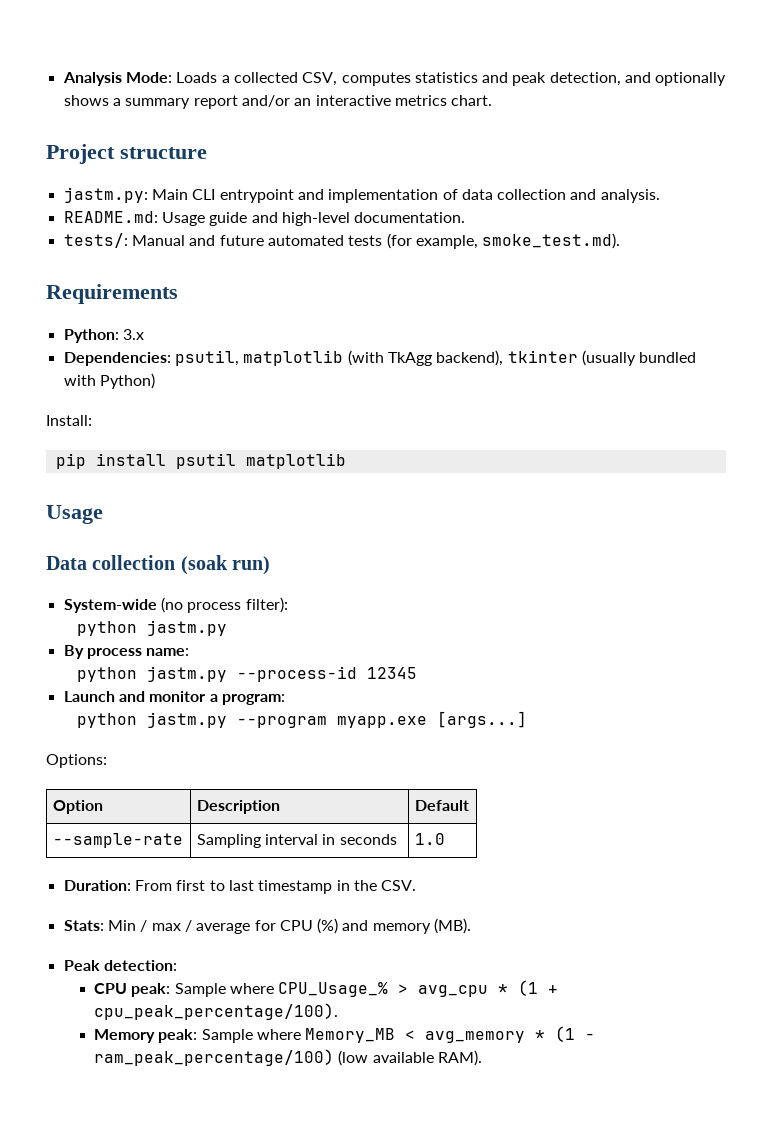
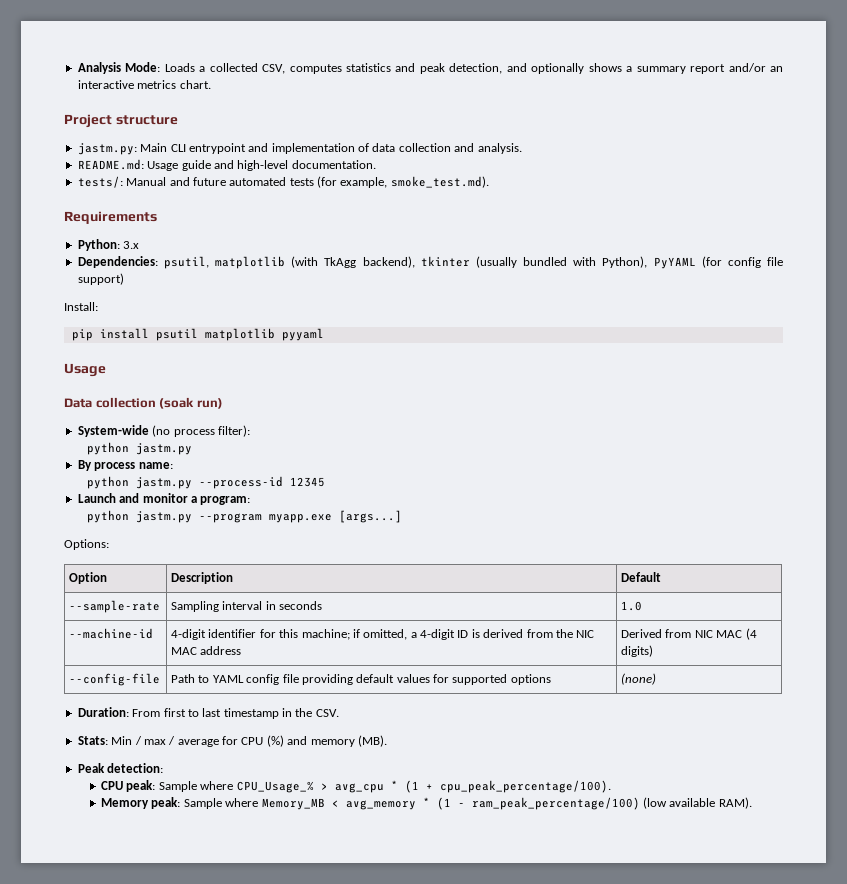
[99,373,155,389] Python) -> [602,256,784,269] [77,273,124,285] Python), PyYAML (for config file support)
(346, 461) none -> [281,328,324,341] pyyaml
(445, 839) none -> [69,628,154,639] [171,629,595,640] [171,646,242,655] [621,628,757,640] [621,645,654,657] [69,673,161,686] [171,674,551,685] [621,673,657,685] // --machine-id | 4-digit identifier for this machine; if omitted, a 4-digit ID is derived from the NIC MAC address | Derived from NIC MAC (4 digits) // --config-file | Path to YAML config file providing default values for supported options | (none)

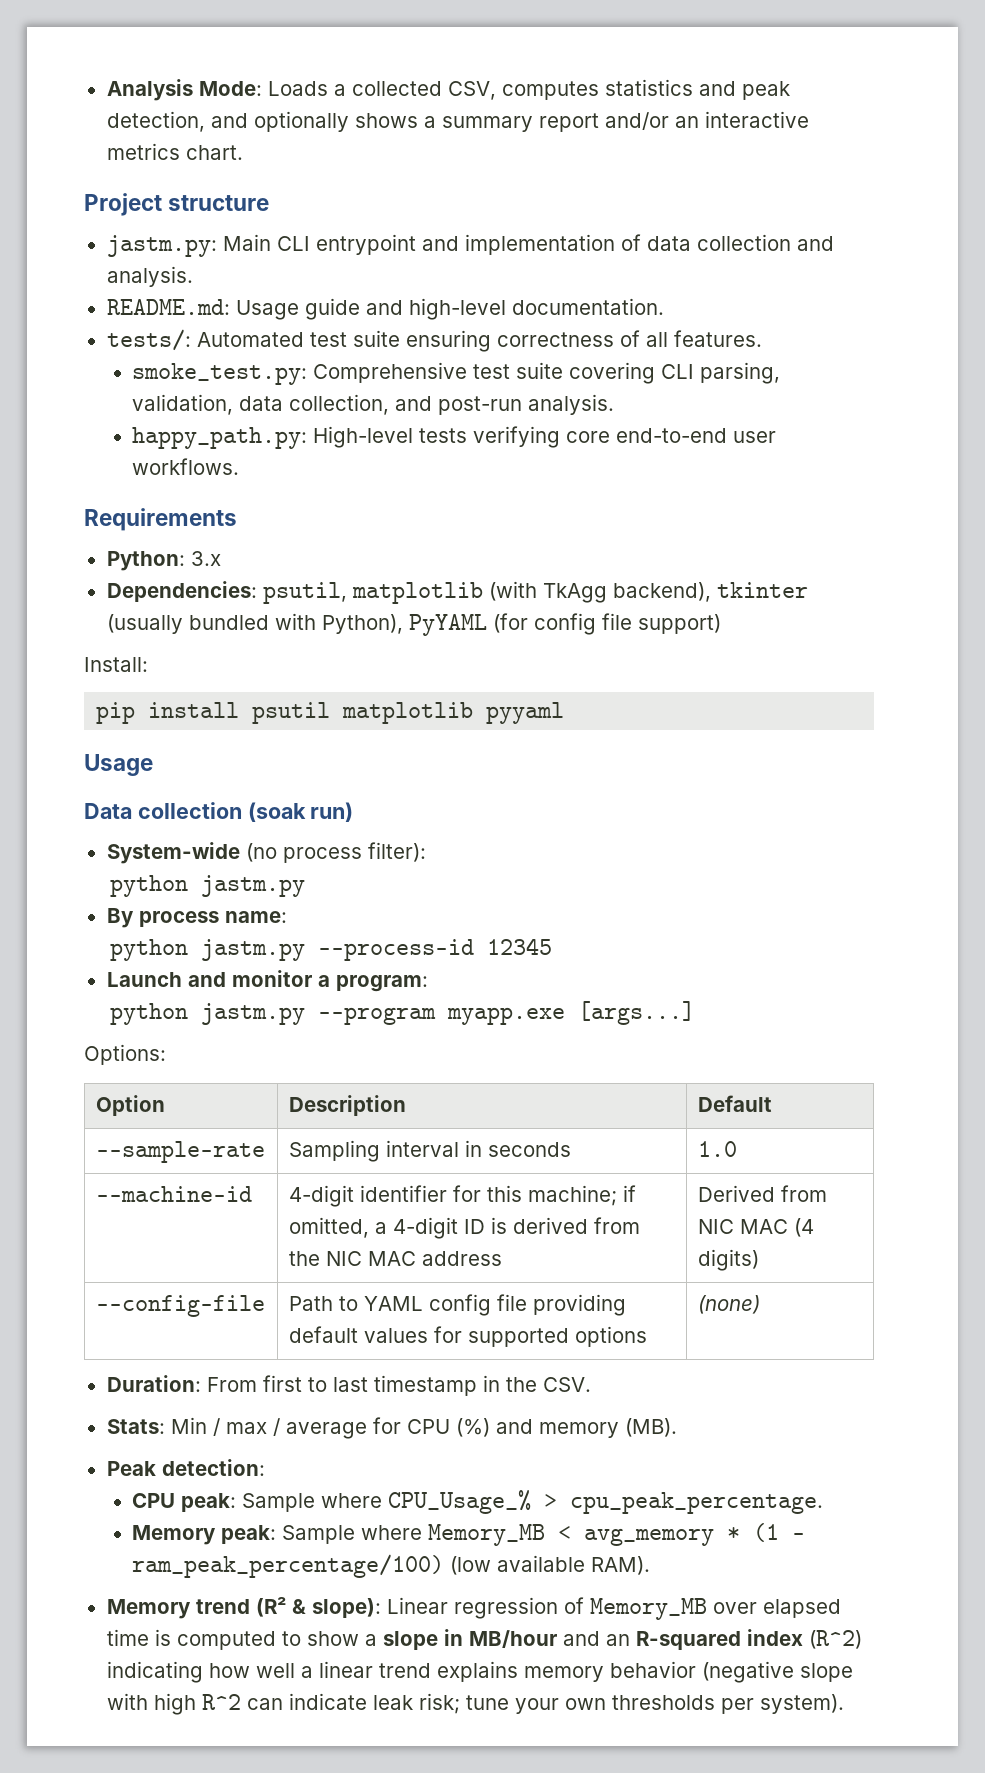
[126,176,489,188] Manual and future automated tests (for example, smoke_test.md). -> [196,330,762,352] [132,362,781,385] [132,394,615,415] [132,426,777,449] [132,458,240,475] Automated test suite ensuring correctness of all features. // smoke_test.py: Comprehensive test suite covering CLI parsing, validation, data collection, and post-run analysis. // happy_path.py: High-level tests verifying core end-to-end user workflows.
[334,780,611,793] avg_cpu * (1 + cpu_peak_percentage/100). -> [570,1492,824,1514] cpu_peak_percentage.
(752, 803) none -> [106,1597,841,1620] [106,1629,862,1650] [106,1661,853,1683] [106,1693,844,1715] // Memory trend (R² & slope): Linear regression of Memory_MB over elapsed time is computed to show a slope in MB/hour and an R-squared index (R^2) indicating how well a linear trend explains memory behavior (negative slope with high R^2 can indicate leak risk; tune your own thresholds per system).

